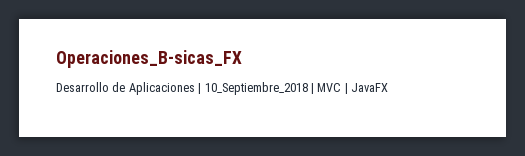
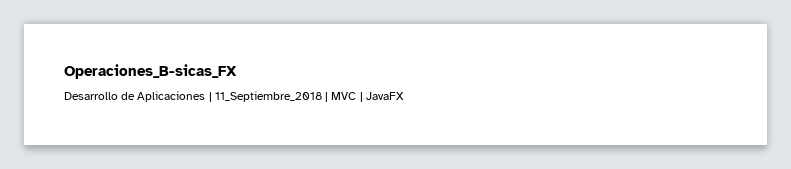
[204,82,308,95] 10_Septiembre_2018 -> [214,91,322,102] 11_Septiembre_2018

